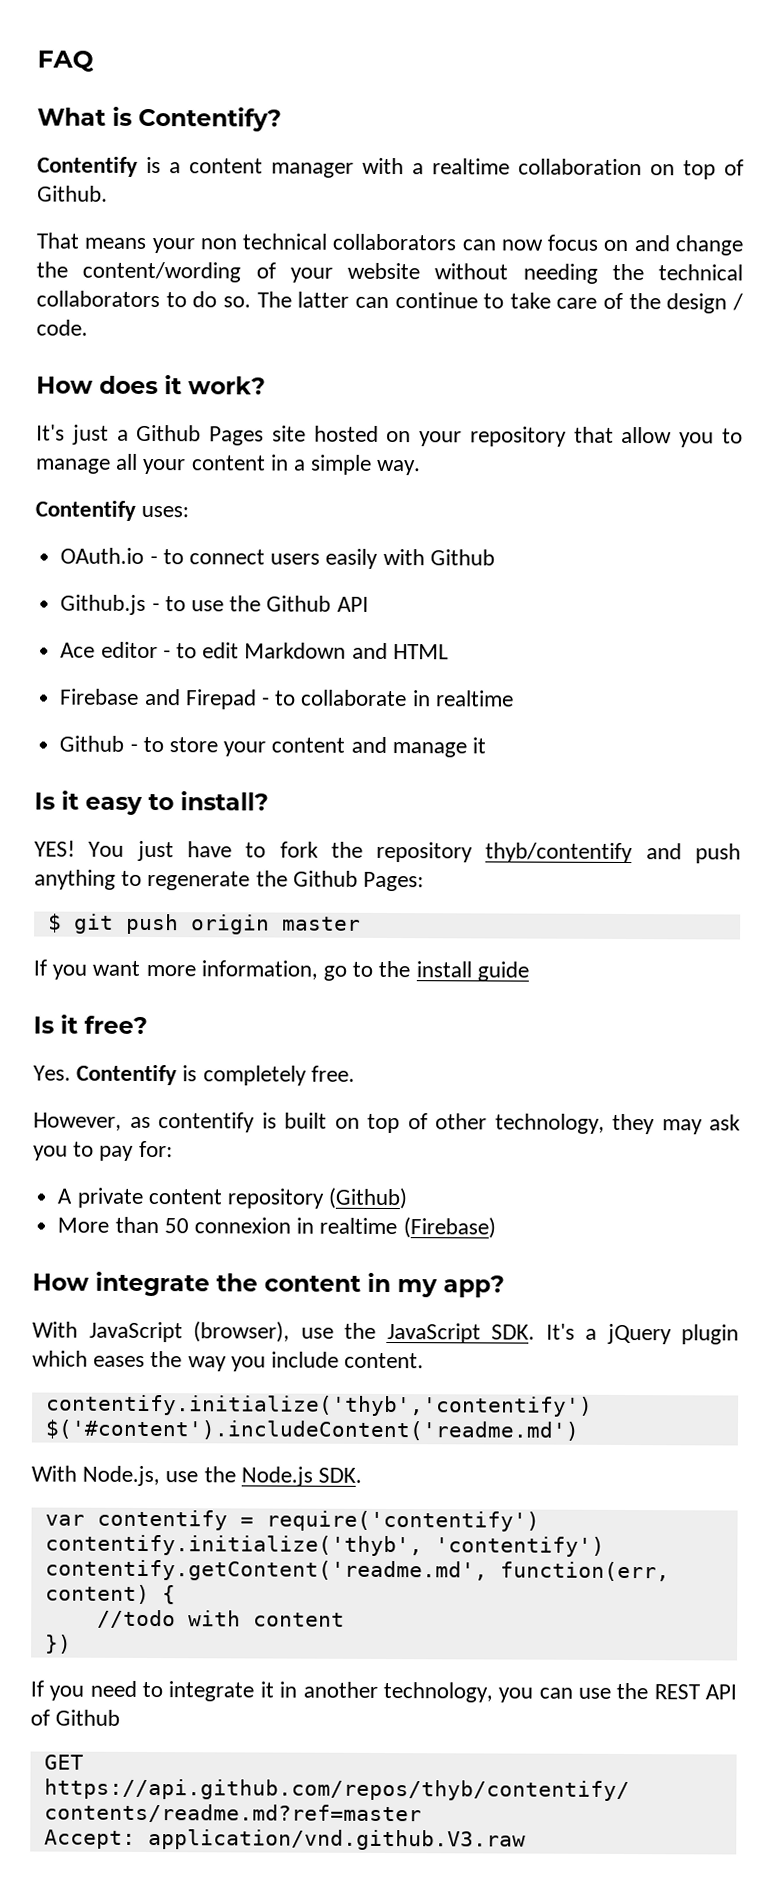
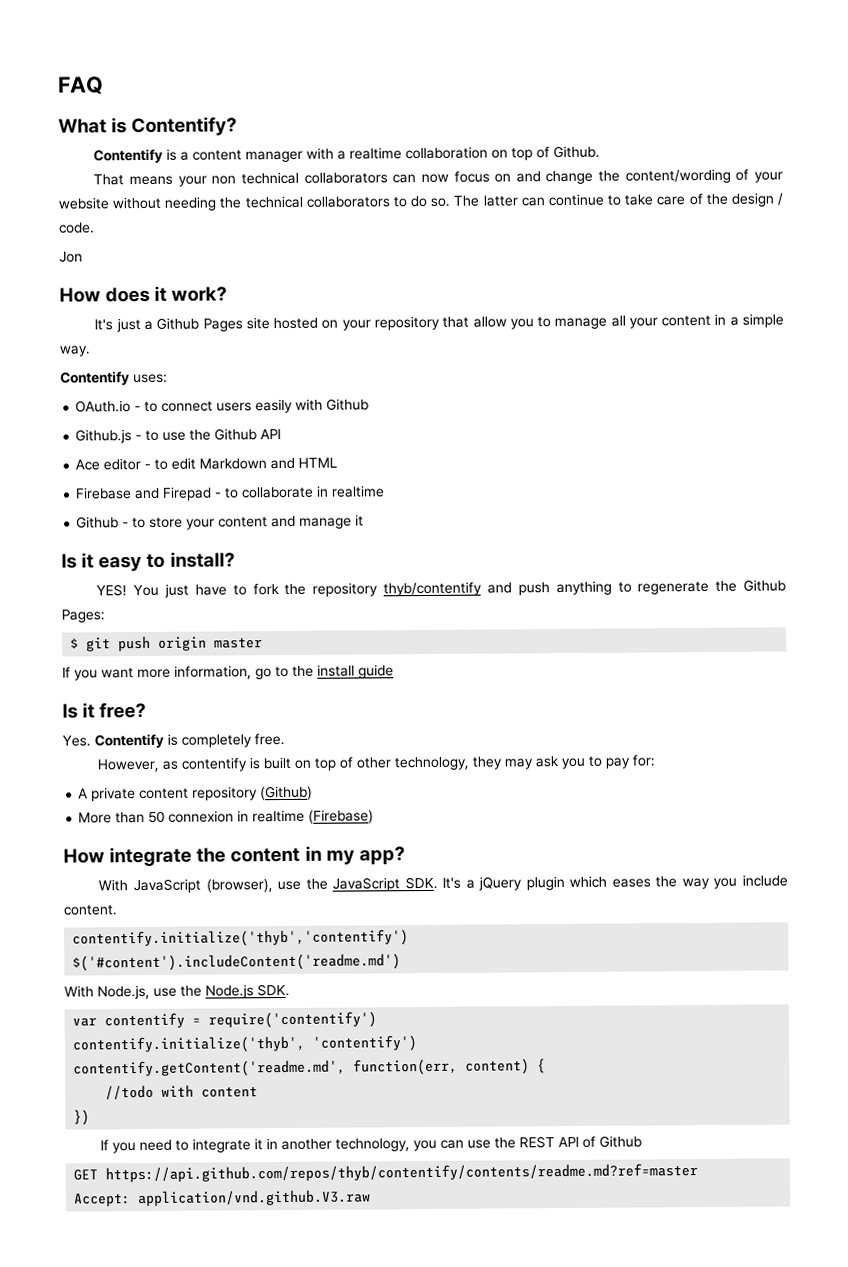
(88, 327) none -> [59,251,83,263] // Jon

